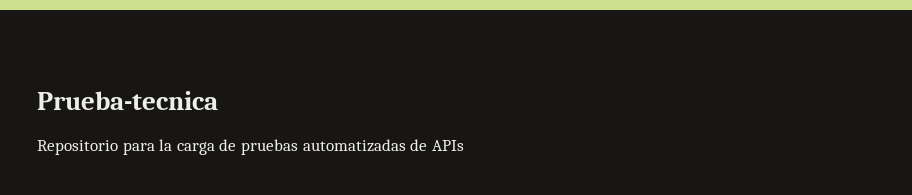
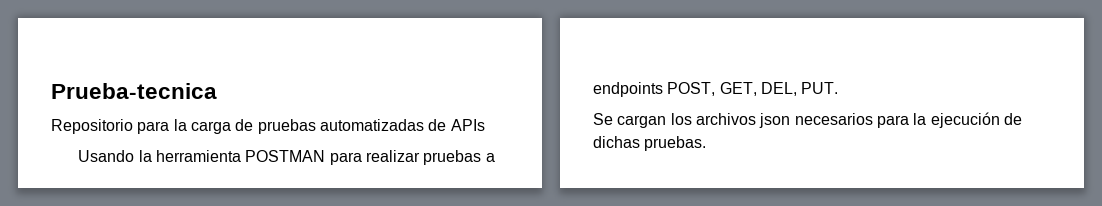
(464, 145) none -> [78,150,495,165] [593,82,839,97] [593,112,1022,128] [593,136,707,151] // Usando la herramienta POSTMAN para realizar pruebas a endpoints POST, GET, DEL, PUT. // Se cargan los archivos json necesarios para la ejecución de dichas pruebas.

